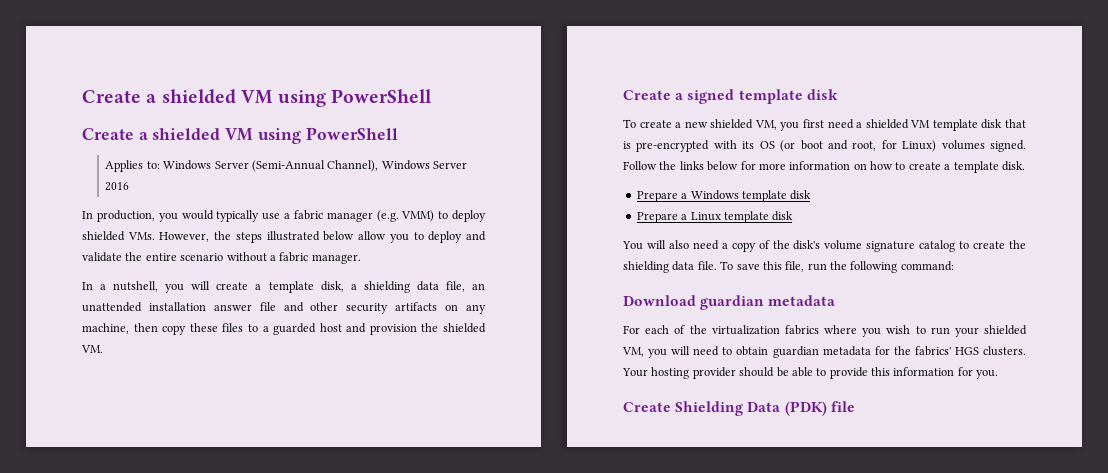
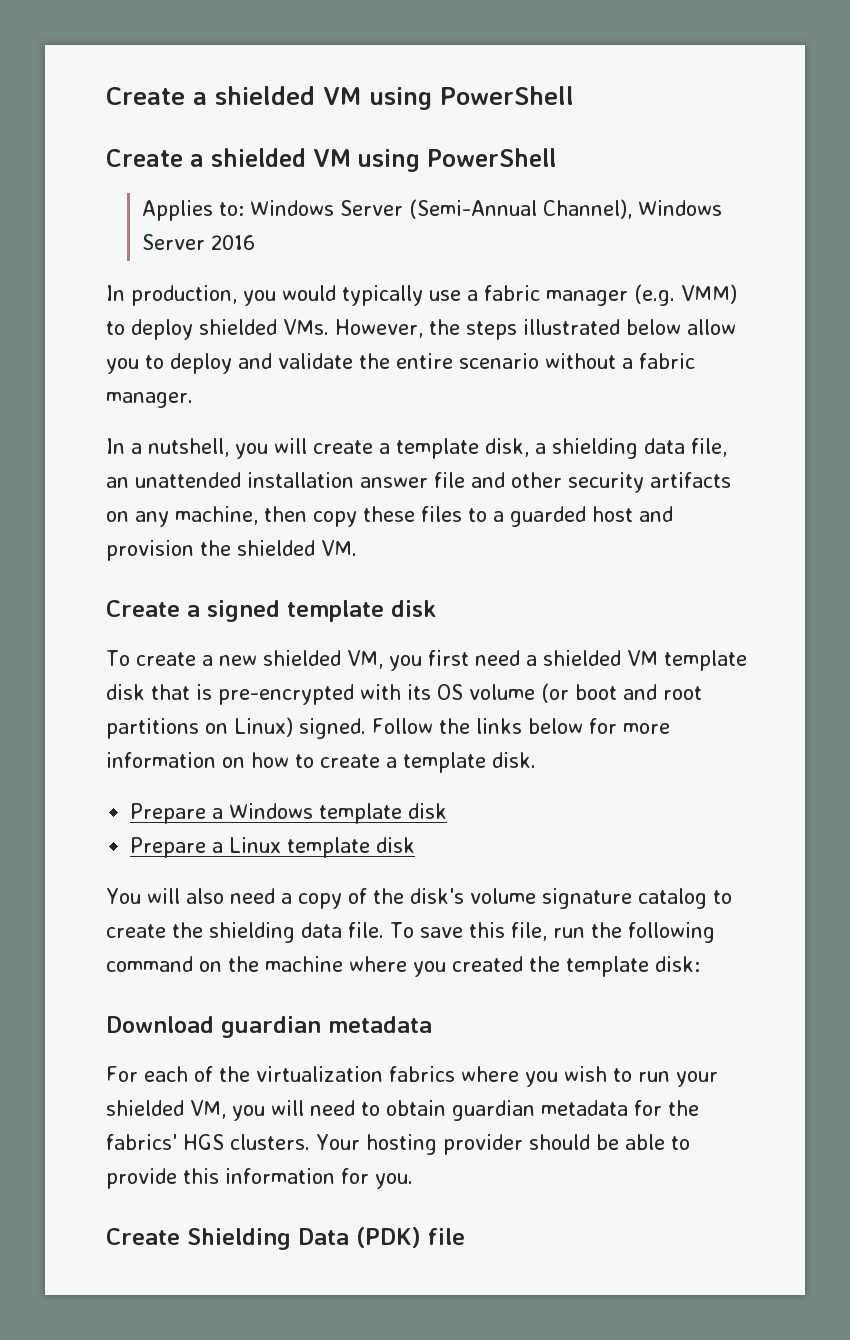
(775, 145) none -> [469,684,535,700] volume
[852,140,985,152] root, for Linux) volumes -> [663,686,702,700] [106,717,293,739] root partitions on Linux)
[900,261,954,271] command: -> [106,956,700,977] command on the machine where you created the template disk:

